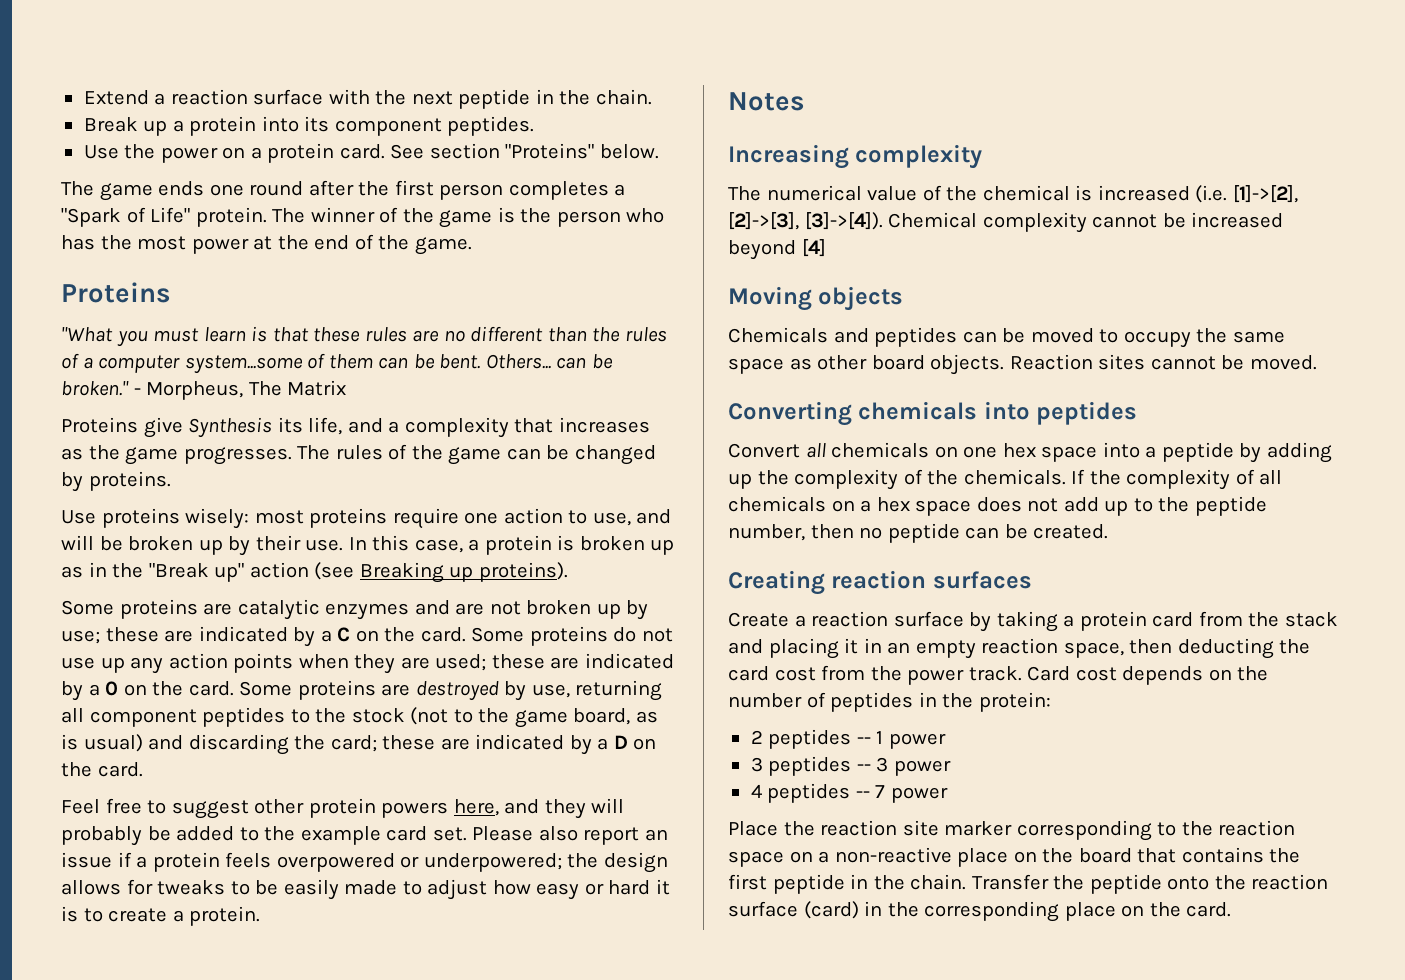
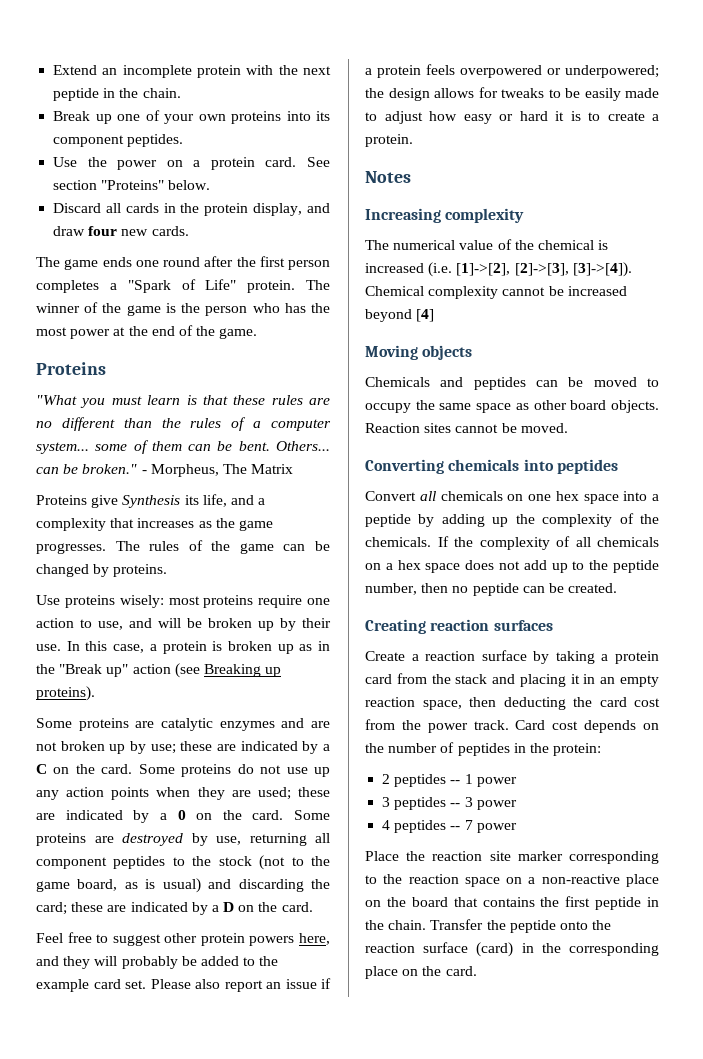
[154,89,324,105] a reaction surface -> [102,65,242,78] an incomplete protein
[172,116,257,136] a protein -> [117,110,282,124] one of your own proteins
(659, 151) none -> [53,203,330,216] [53,226,189,236] // Discard all cards in the protein display, and draw four new cards.
[184,355,303,374] system...some -> [36,442,128,454] system... some

